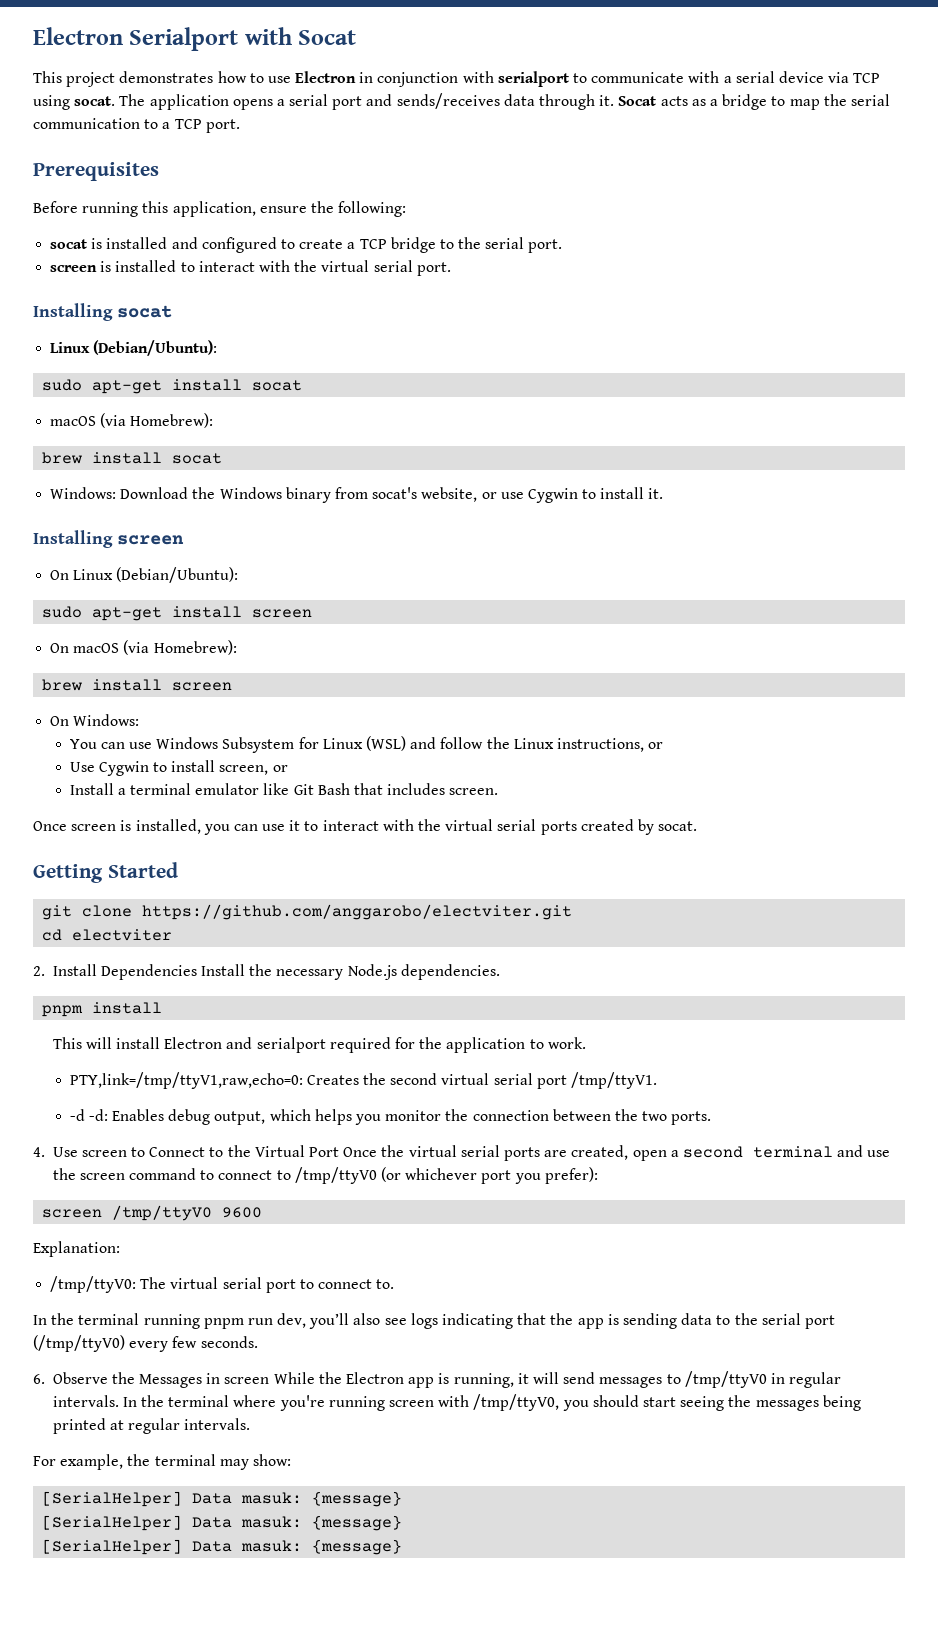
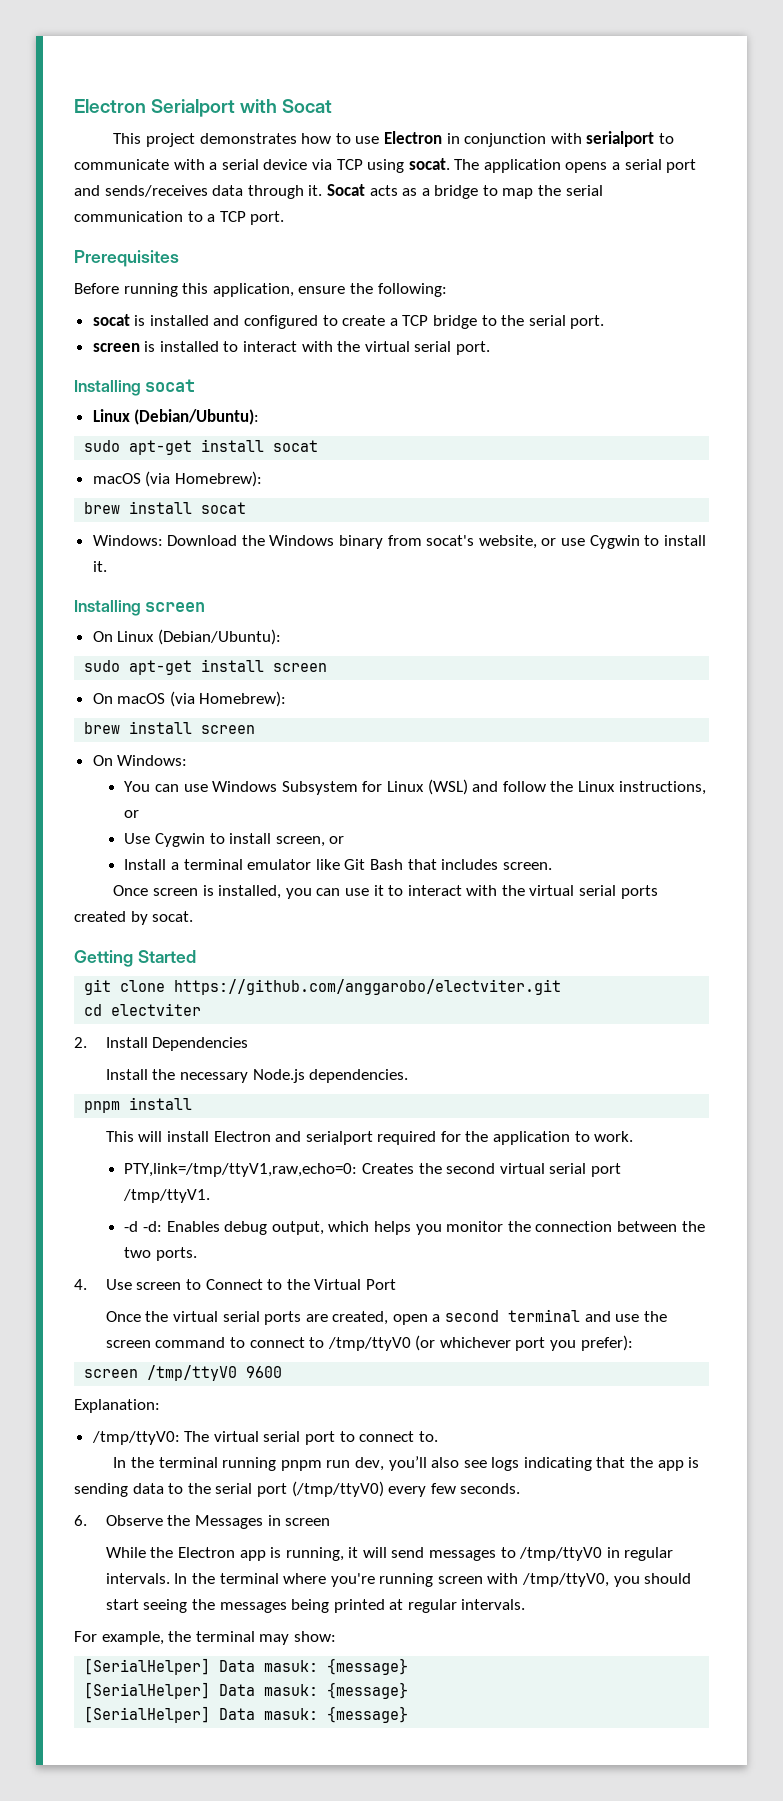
(197, 972) none -> (249, 1044) //
(340, 1152) none -> (396, 1284) //
(270, 1380) none -> (331, 1522) //

